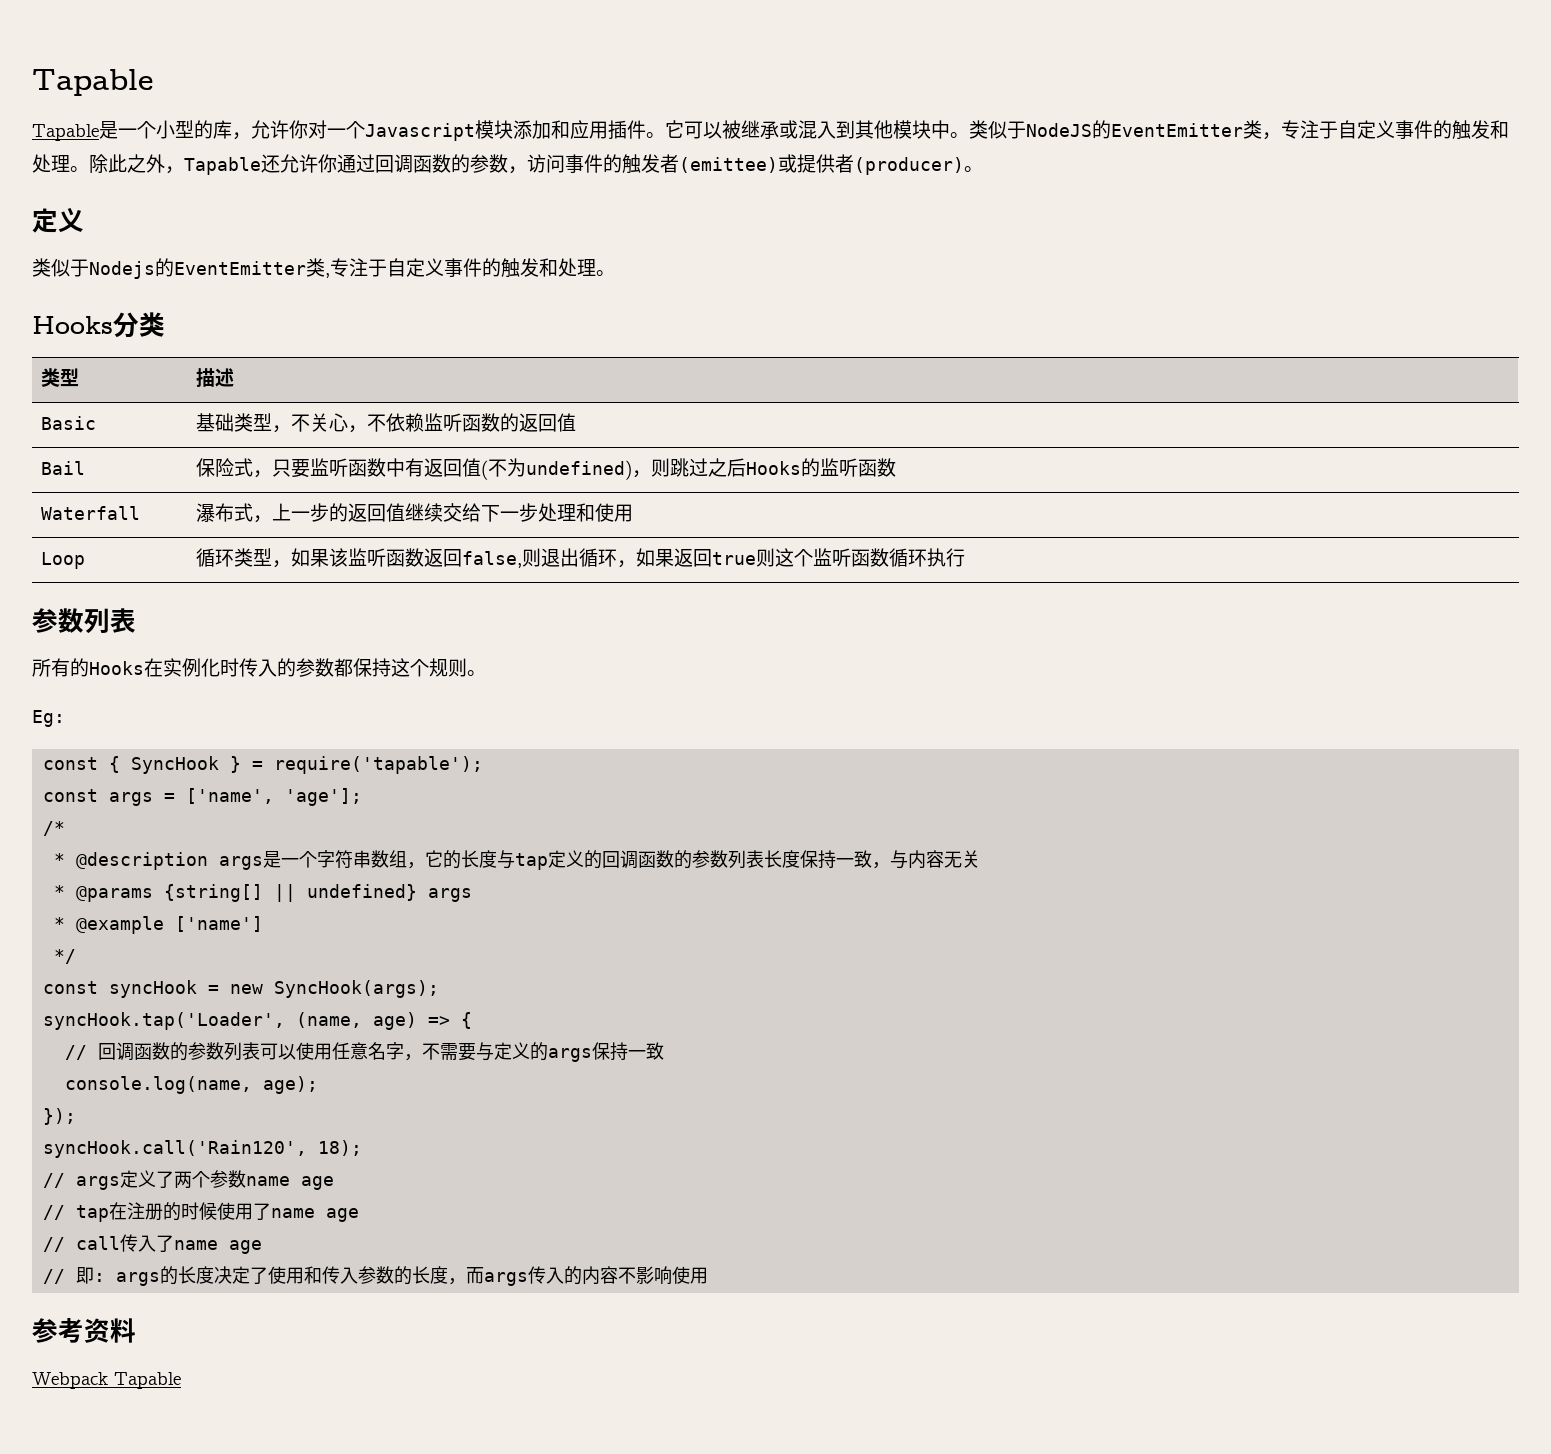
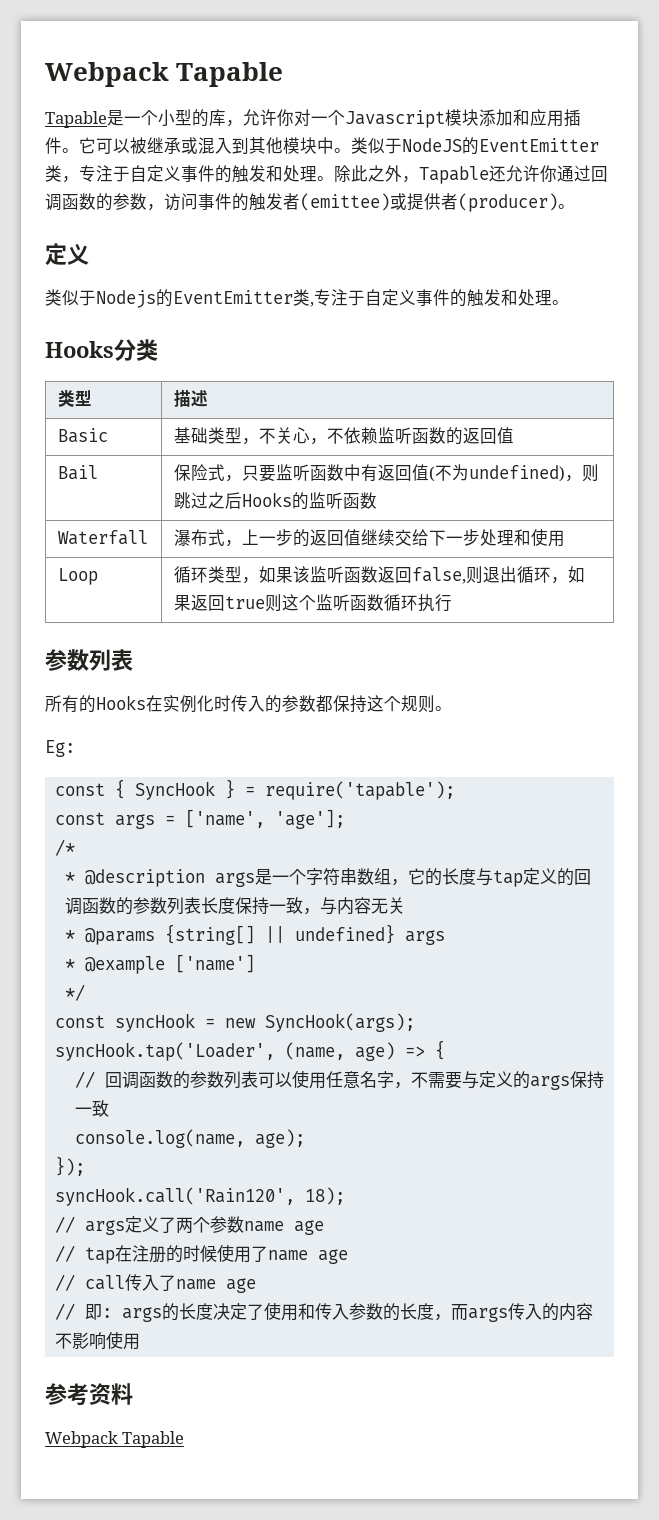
(32, 82) none -> [45,62,169,87] Webpack

